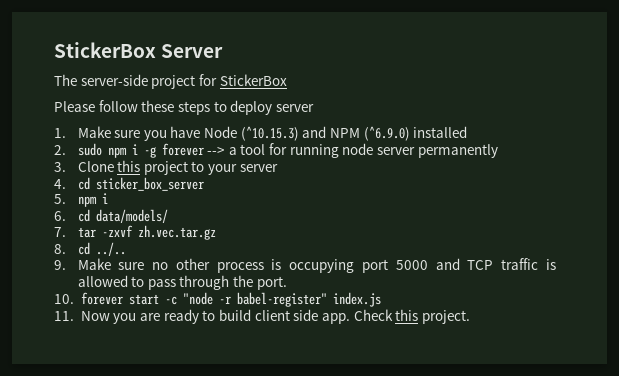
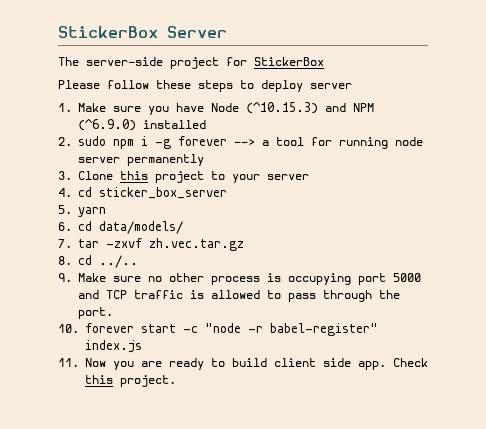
[77,193,108,207] npm i -> [78,207,106,217] yarn

